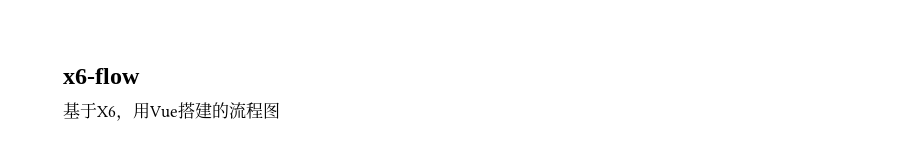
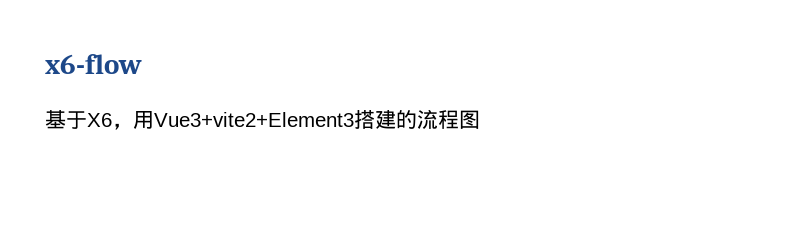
[149,106,178,118] Vue -> [154,112,354,127] Vue3+vite2+Element3

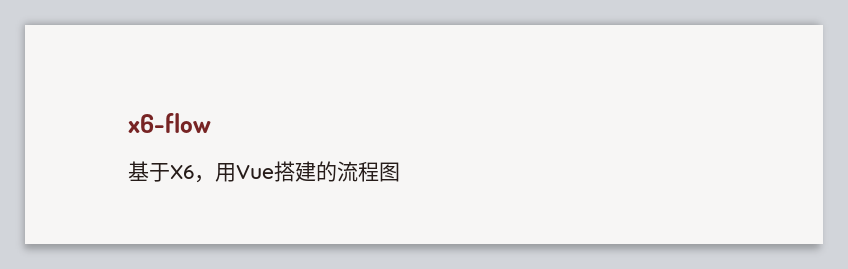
[154,112,354,127] Vue3+vite2+Element3 -> [236,165,274,179] Vue

